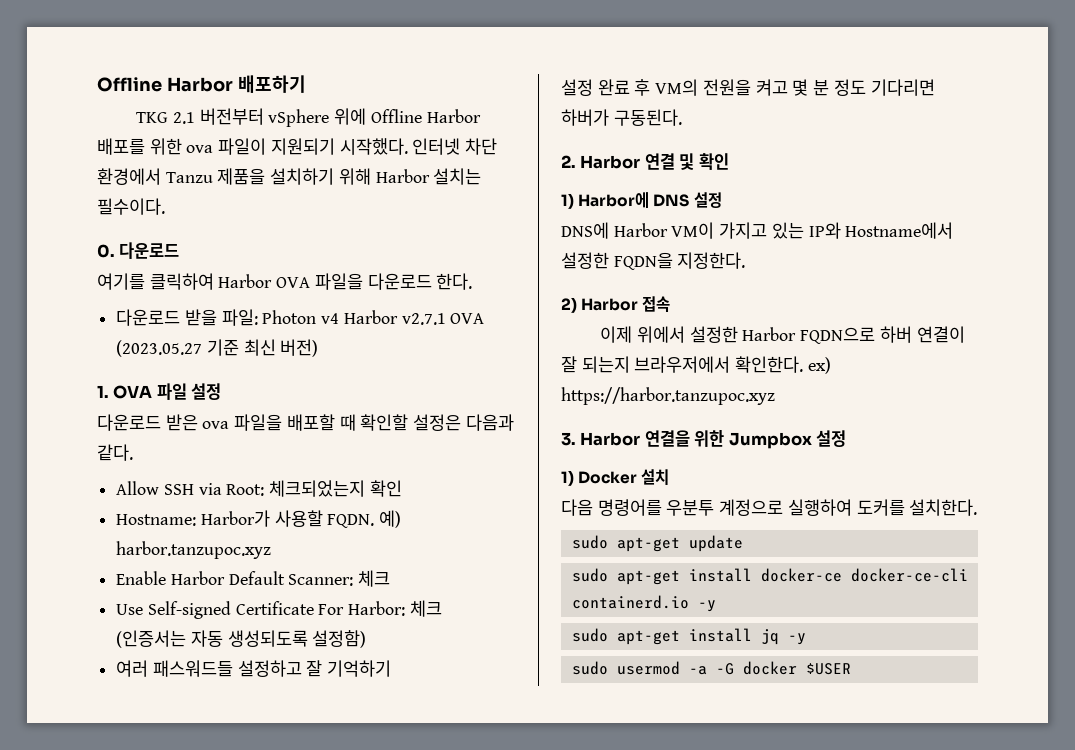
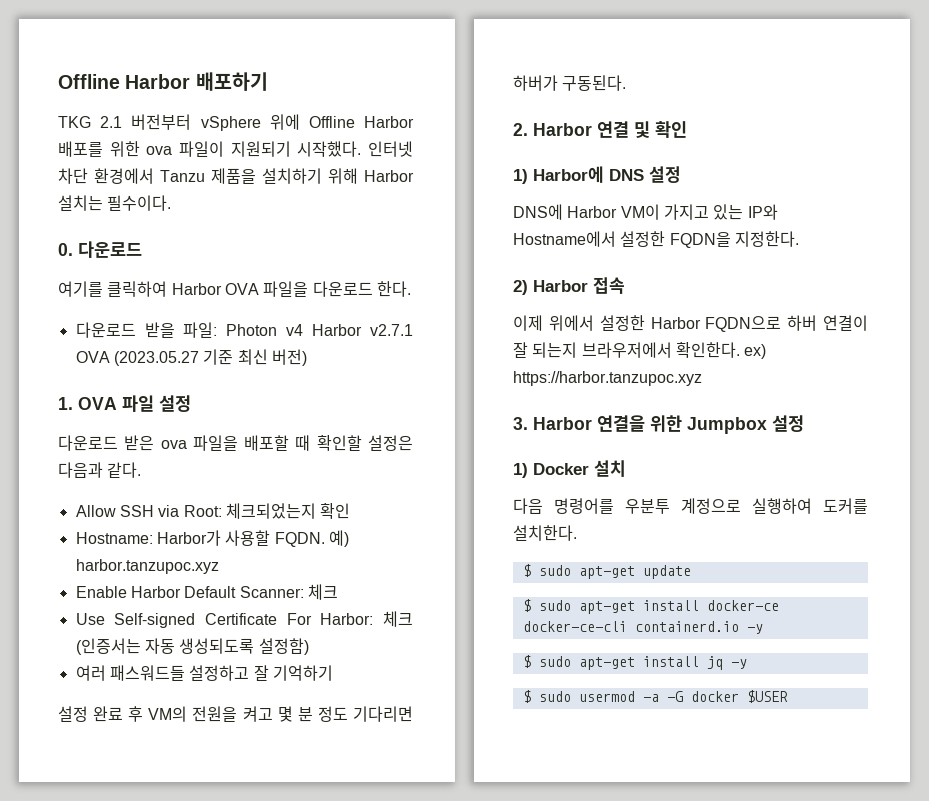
(978, 507) none -> [522,564,531,577] $
(743, 543) none -> [522,599,531,612] $
(716, 606) none -> [522,655,531,668] $
(806, 639) none -> [522,690,531,703] $

